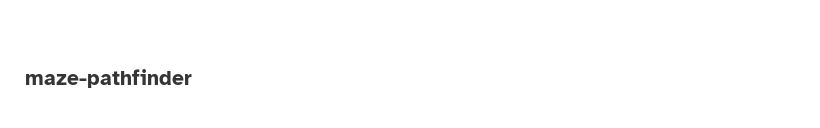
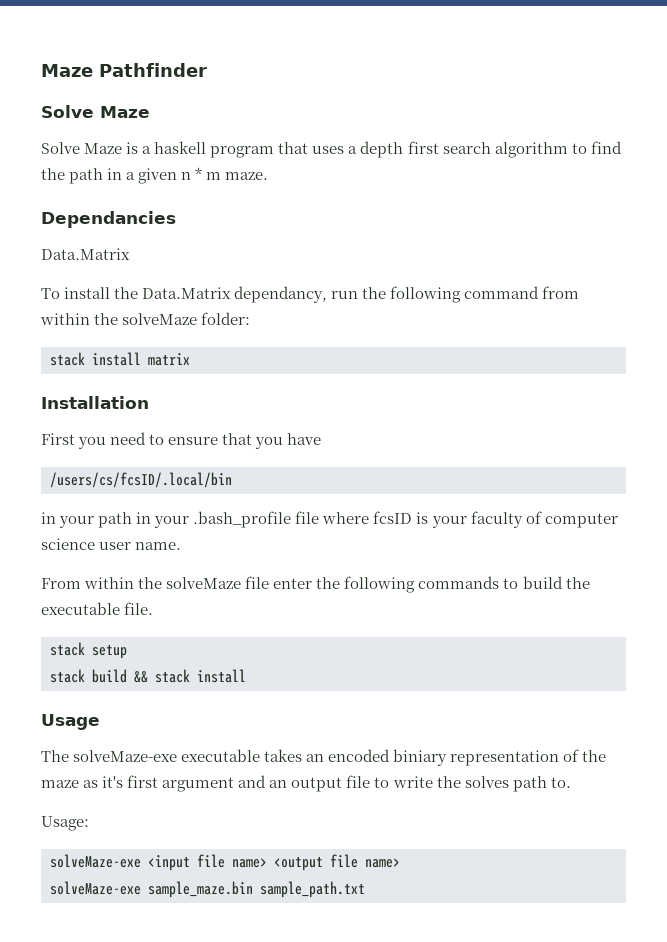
[25,69,192,88] maze-pathfinder -> [41,63,207,77] [41,105,150,118] [41,141,622,158] [41,167,269,184] [41,211,176,228] [41,248,130,260] [41,286,580,303] [40,312,251,325] [50,352,190,366] [41,396,149,409] [41,432,322,449] [50,472,232,488] [41,511,618,528] [41,538,182,550] [41,576,590,593] [41,602,154,615] [50,642,127,659] [50,669,246,683] [41,714,100,730] [41,749,607,766] [41,775,571,792] [41,816,89,831] [50,854,400,871] [50,881,365,898] Maze Pathfinder // Solve Maze // Solve Maze is a haskell program that uses a depth first search algorithm to find the path in a given n * m maze. // Dependancies // Data.Matrix // To install the Data.Matrix dependancy, run the following command from within the solveMaze folder: // stack install matrix // Installation // First you need to ensure that you have // /users/cs/fcsID/.local/bin // in your path in your .bash_profile file where fcsID is your faculty of computer science user name. // From within the solveMaze file enter the following commands to build the executable file. // stack setup // stack build && stack install // Usage // The solveMaze-exe executable takes an encoded biniary representation of the maze as it's first argument and an output file to write the solves path to. // Usage: // solveMaze-exe <input file name> <output file name> // solveMaze-exe sample_maze.bin sample_path.txt

